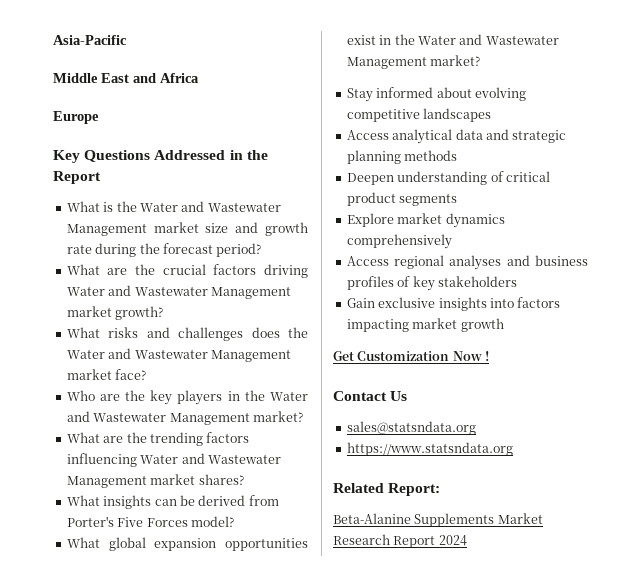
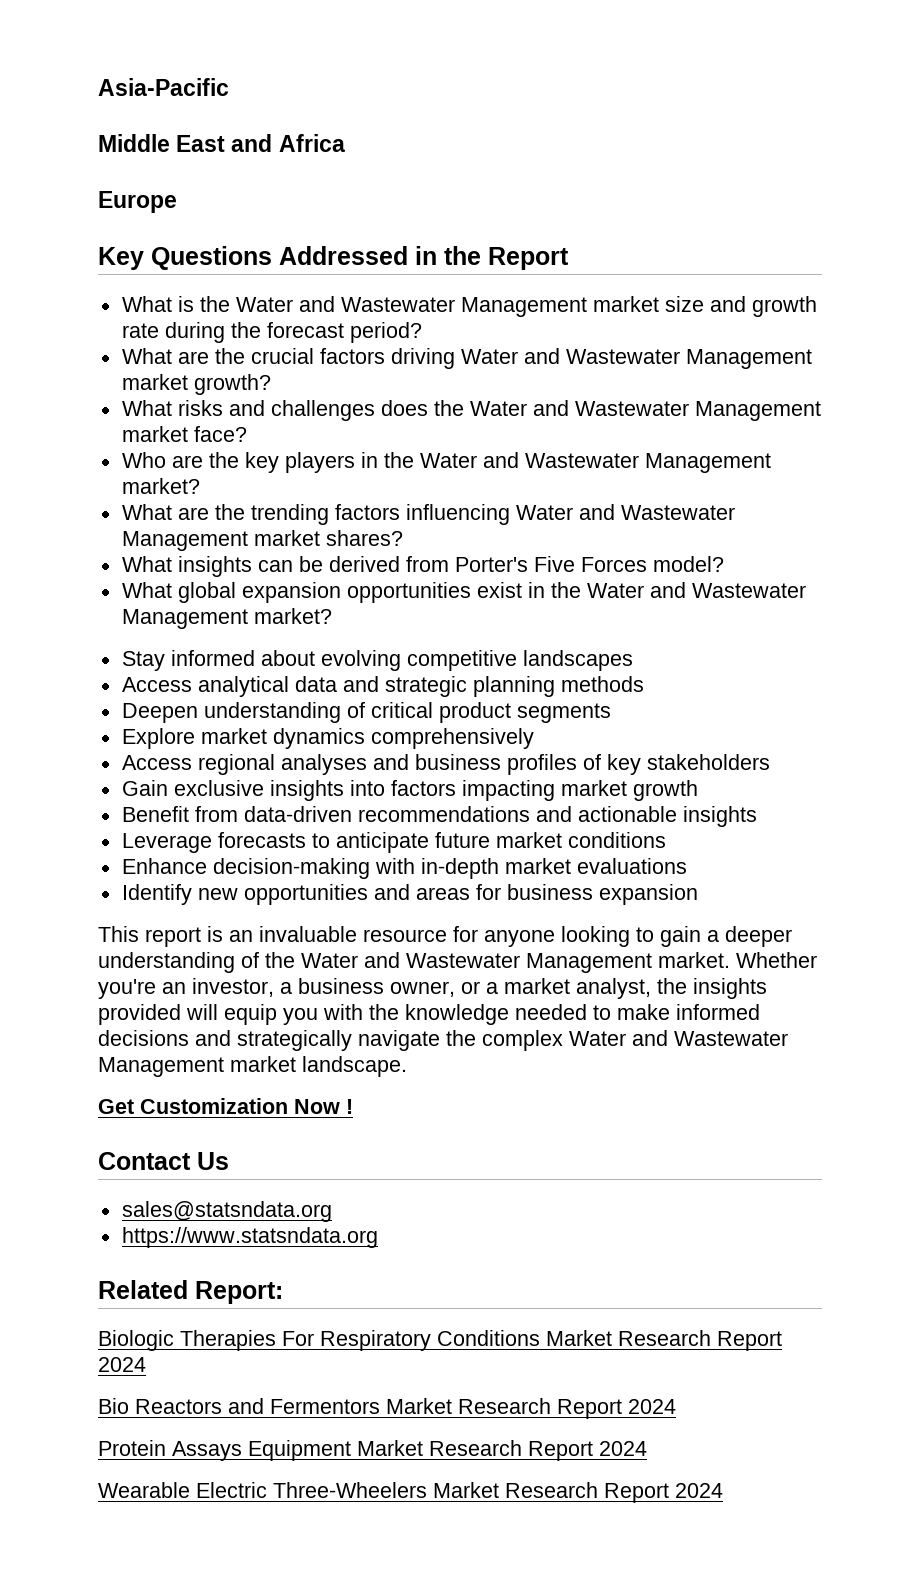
(504, 325) none -> [121,806,757,827] [121,832,666,853] [121,858,687,879] [121,884,698,905] [98,926,792,947] [98,952,817,973] [98,978,767,999] [98,1004,760,1025] [98,1030,788,1051] [98,1056,407,1077] // Benefit from data-driven recommendations and actionable insights // Leverage forecasts to anticipate future market conditions // Enhance decision-making with in-depth market evaluations // Identify new opportunities and areas for business expansion // This report is an invaluable resource for anyone looking to gain a deeper understanding of the Water and Wastewater Management market. Whether you're an investor, a business owner, or a market analyst, the insights provided will equip you with the knowledge needed to make informed decisions and strategically navigate the complex Water and Wastewater Management market landscape.
[333,513,543,527] [333,534,467,548] Beta-Alanine Supplements Market Research Report 2024 -> [98,1330,782,1351] [98,1357,146,1372] [98,1398,676,1419] [98,1440,647,1461] [98,1482,723,1503] Biologic Therapies For Respiratory Conditions Market Research Report 2024 // Bio Reactors and Fermentors Market Research Report 2024 // Protein Assays Equipment Market Research Report 2024 // Wearable Electric Three-Wheelers Market Research Report 2024

